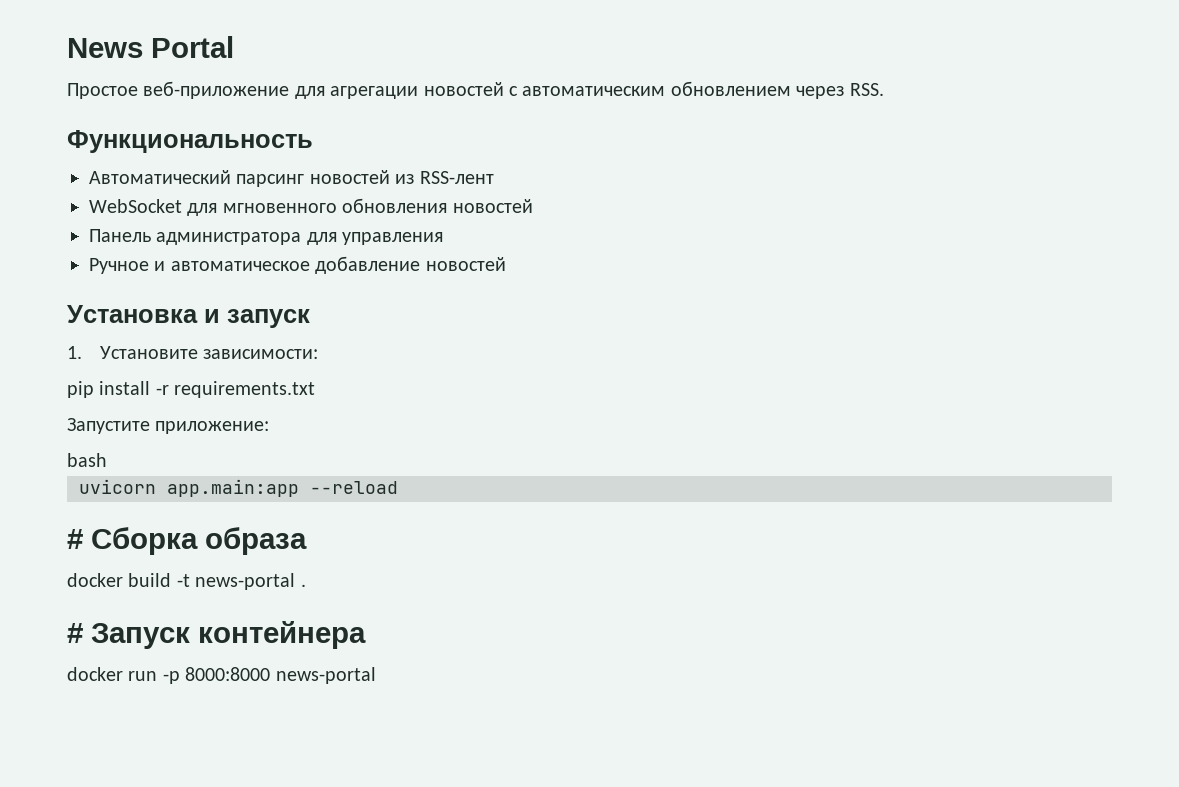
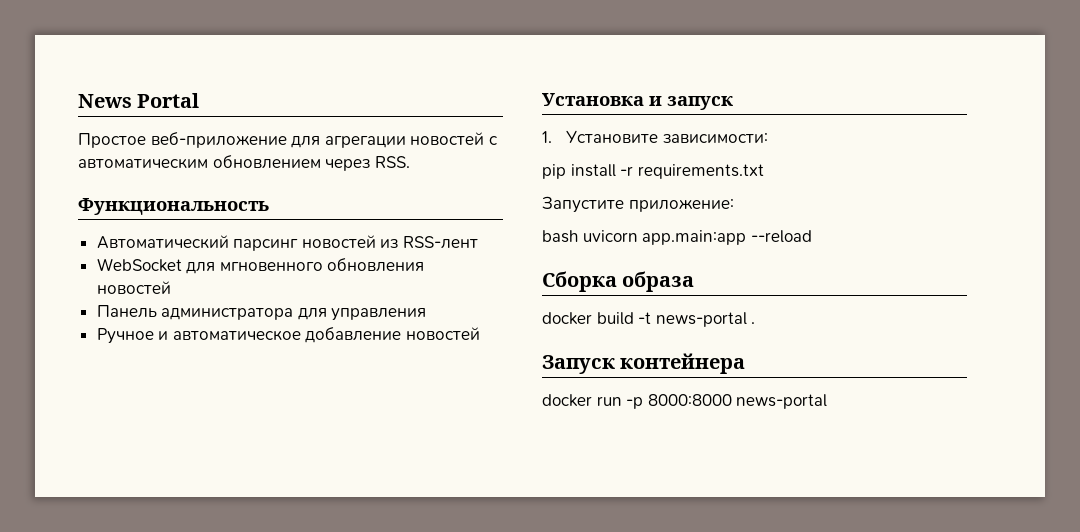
(107, 460) // -> (578, 236) none
[67,529,83,549] # -> (812, 236) none
[67,623,83,643] # -> (756, 323) none

